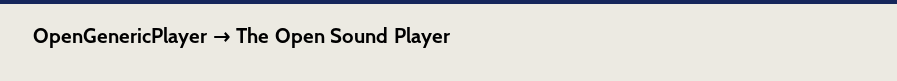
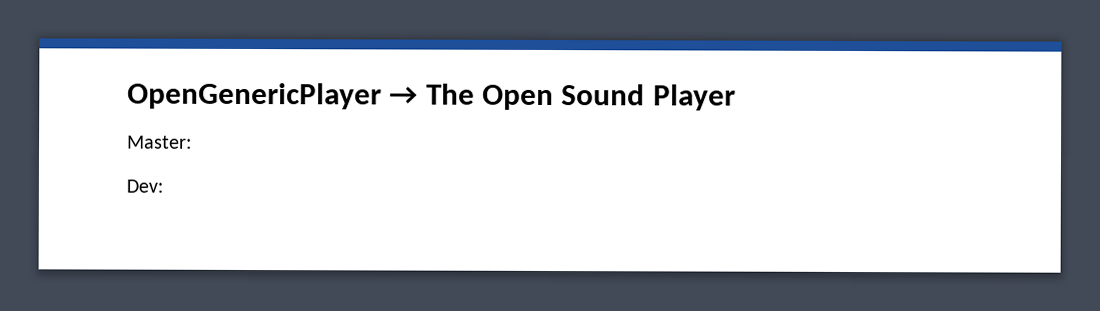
(451, 37) none -> [127,135,192,149] [126,179,163,193] // Master: // Dev:

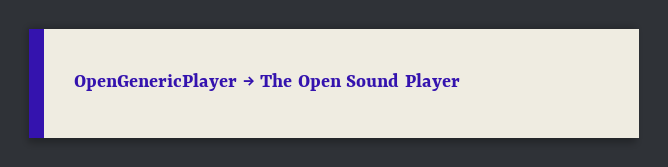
[127,135,192,149] [126,179,163,193] // Master: // Dev: -> (460, 82) none

